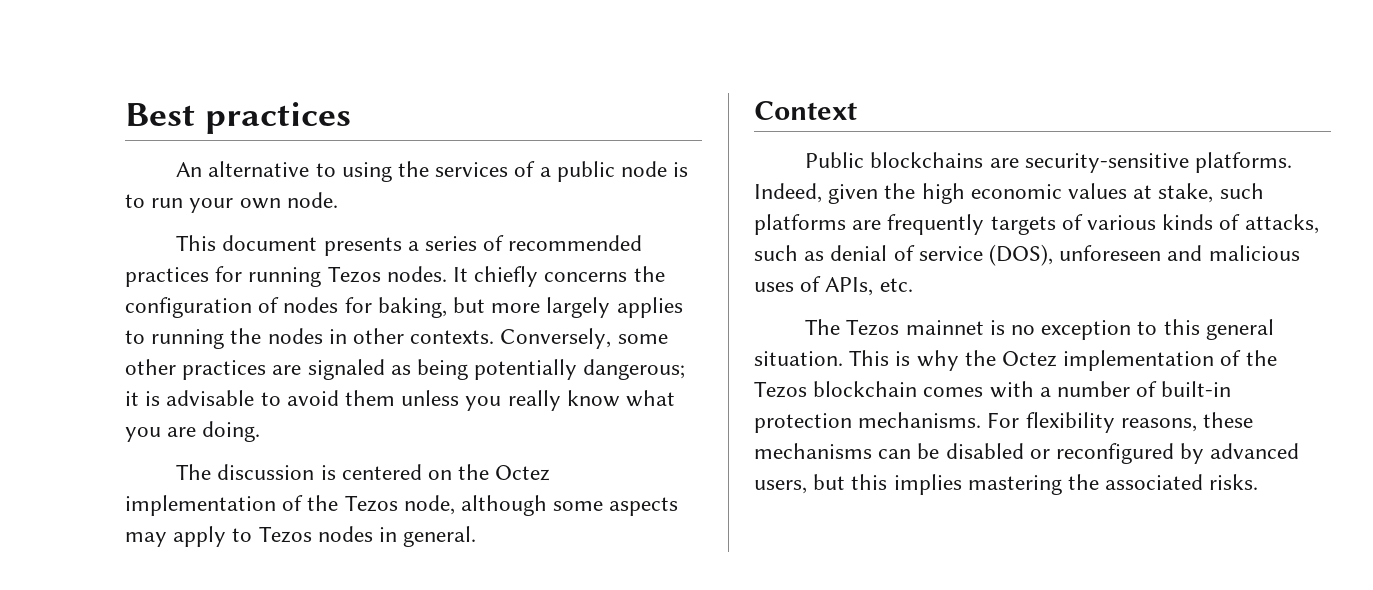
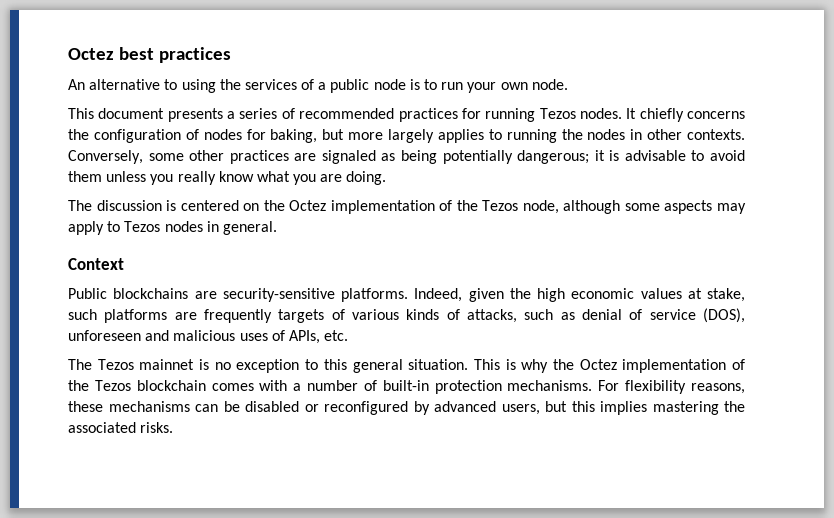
[125,103,195,126] Best -> [68,47,155,60] Octez best

